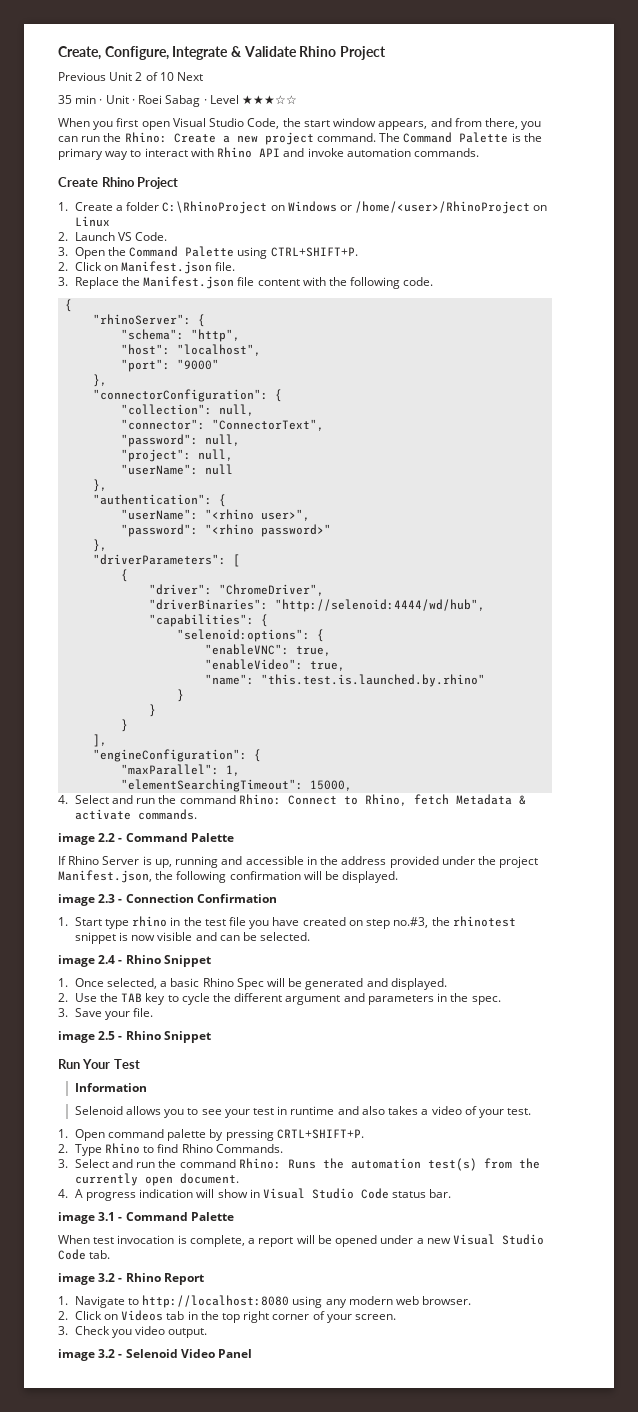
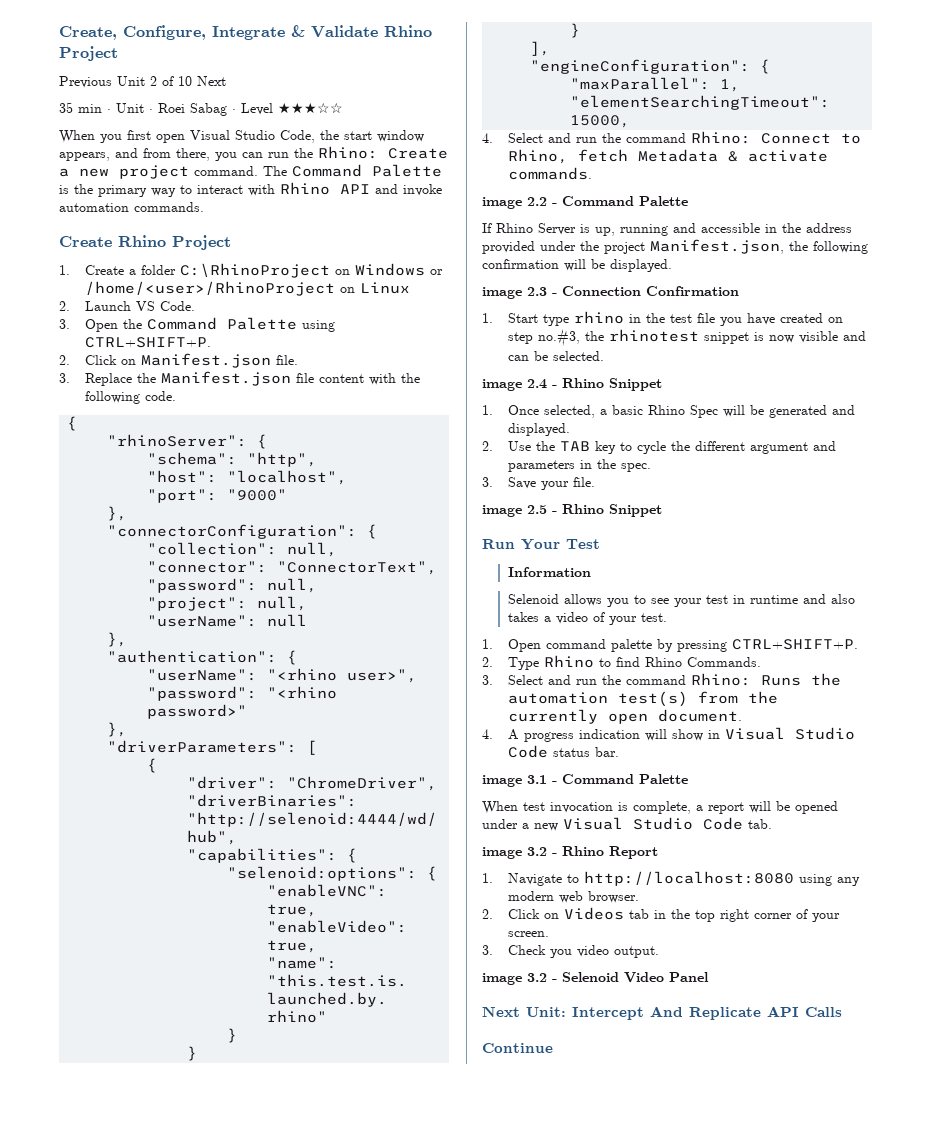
[276,1129,364,1139] CRTL+SHIFT+P. -> [731,639,858,650] CTRL+SHIFT+P.
(253, 1353) none -> [482,1006,842,1020] [482,1043,553,1053] // Next Unit: Intercept And Replicate API Calls // Continue

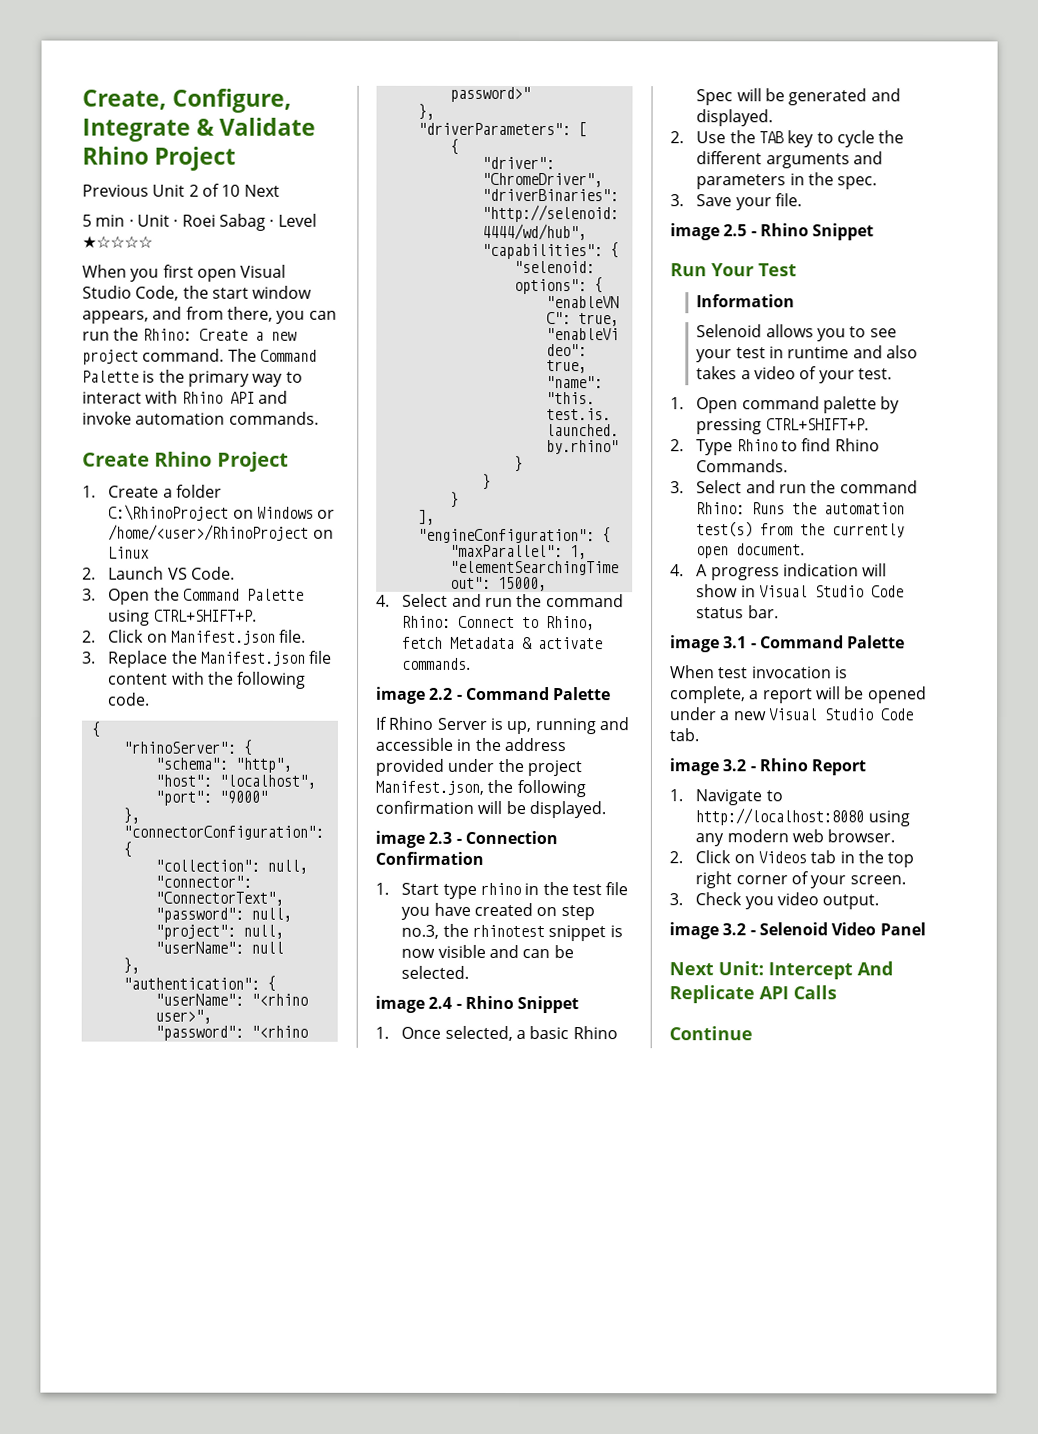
[59,102,73,113] 35 -> [82,214,92,227] 5
[278,102,343,114] ★★★☆☆ -> [82,235,153,249] ★☆☆☆☆
[537,329,580,347] no.#3, -> [401,924,440,939] no.3,
[749,442,808,454] argument -> [765,153,850,169] arguments

